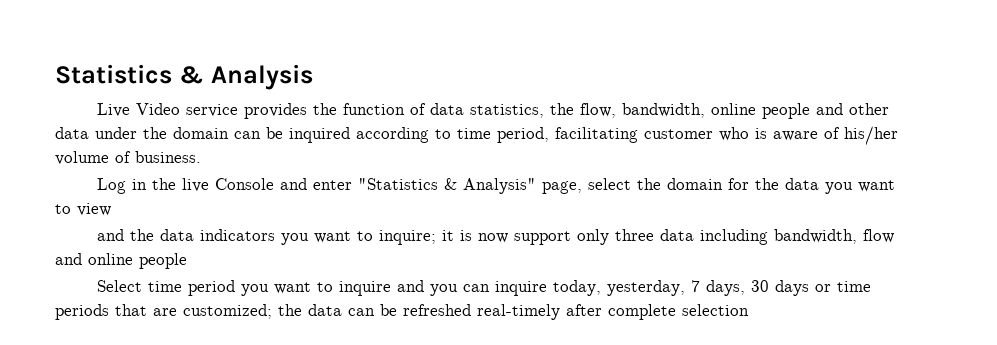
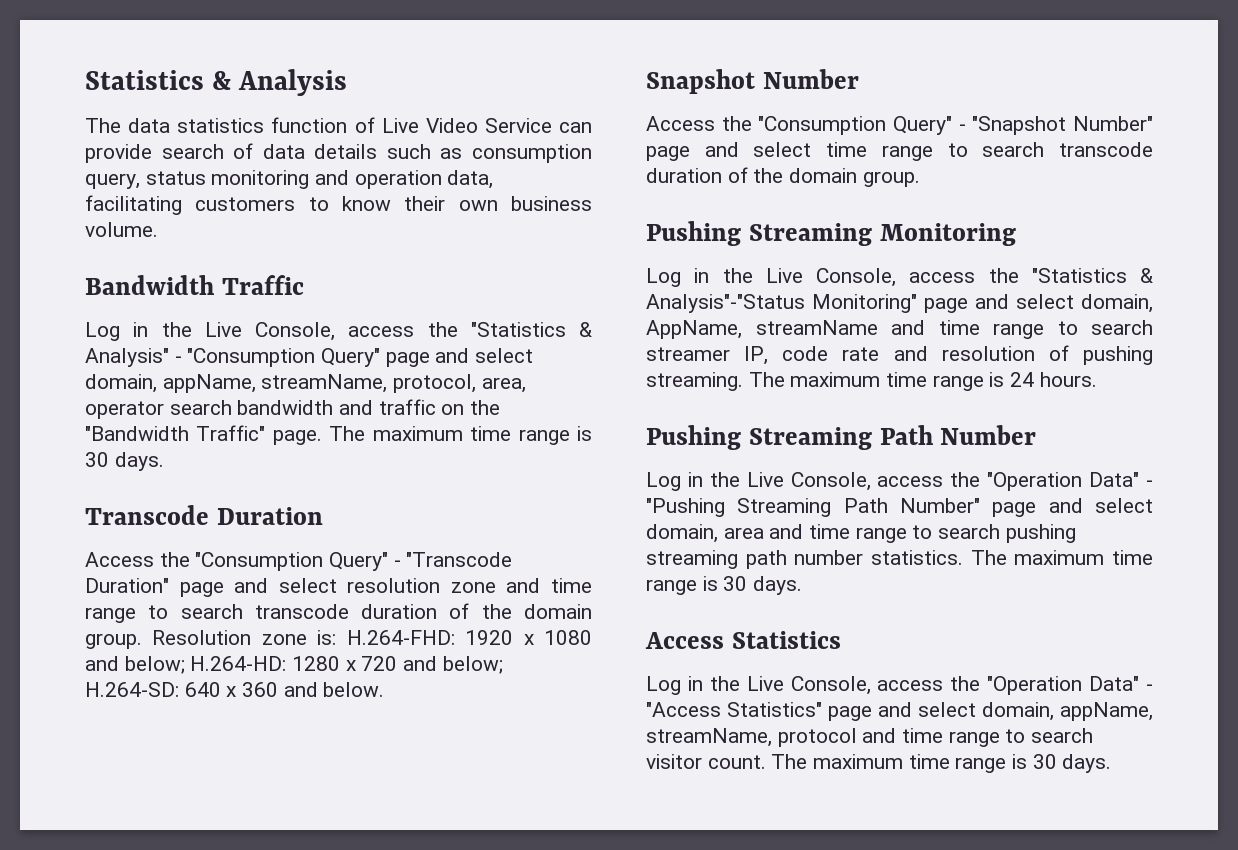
[96,103,889,119] [55,126,898,145] [55,151,201,165] [96,178,895,194] [55,203,111,216] [96,229,894,245] [55,253,187,269] [96,280,871,296] [55,304,749,320] Live Video service provides the function of data statistics, the flow, bandwidth, online people and other data under the domain can be inquired according to time period, facilitating customer who is aware of his/her volume of business. // Log in the live Console and enter "Statistics & Analysis" page, select the domain for the data you want to view // and the data indicators you want to inquire; it is now support only three data including bandwidth, flow and online people // Select time period you want to inquire and you can inquire today, yesterday, 7 days, 30 days or time periods that are customized; the data can be refreshed real-timely after complete selection -> [85,117,592,133] [85,143,592,163] [85,170,494,189] [85,195,592,215] [85,222,158,237] [85,275,304,295] [85,322,592,341] [85,348,534,367] [85,374,526,393] [85,399,501,419] [85,425,592,445] [85,452,164,471] [85,505,323,525] [85,552,513,571] [85,578,592,597] [85,603,592,623] [85,630,592,649] [85,656,503,674] [85,682,385,697] [646,69,859,94] [646,116,1153,135] [646,142,1153,161] [646,167,920,187] [646,221,1016,246] [646,268,1153,287] [646,294,1153,313] [646,320,1153,339] [646,345,1153,365] [646,372,1097,391] [646,425,1037,450] [646,472,1153,491] [646,498,1153,517] [646,524,1076,543] [646,550,1153,569] [646,576,803,595] [645,631,841,649] [646,676,1153,695] [646,702,1153,721] [646,728,1094,747] [646,754,1112,773] The data statistics function of Live Video Service can provide search of data details such as consumption query, status monitoring and operation data, facilitating customers to know their own business volume. // Bandwidth Traffic // Log in the Live Console, access the "Statistics & Analysis" - "Consumption Query" page and select domain, appName, streamName, protocol, area, operator search bandwidth and traffic on the "Bandwidth Traffic" page. The maximum time range is 30 days. // Transcode Duration // Access the "Consumption Query" - "Transcode Duration" page and select resolution zone and time range to search transcode duration of the domain group. Resolution zone is: H.264-FHD: 1920 x 1080 and below; H.264-HD: 1280 x 720 and below; H.264-SD: 640 x 360 and below. // Snapshot Number // Access the "Consumption Query" - "Snapshot Number" page and select time range to search transcode duration of the domain group. // Pushing Streaming Monitoring // Log in the Live Console, access the "Statistics & Analysis"-"Status Monitoring" page and select domain, AppName, streamName and time range to search streamer IP, code rate and resolution of pushing streaming. The maximum time range is 24 hours. // Pushing Streaming Path Number // Log in the Live Console, access the "Operation Data" - "Pushing Streaming Path Number" page and select domain, area and time range to search pushing streaming path number statistics. The maximum time range is 30 days. // Access Statistics // Log in the Live Console, access the "Operation Data" - "Access Statistics" page and select domain, appName, streamName, protocol and time range to search visitor count. The maximum time range is 30 days.

